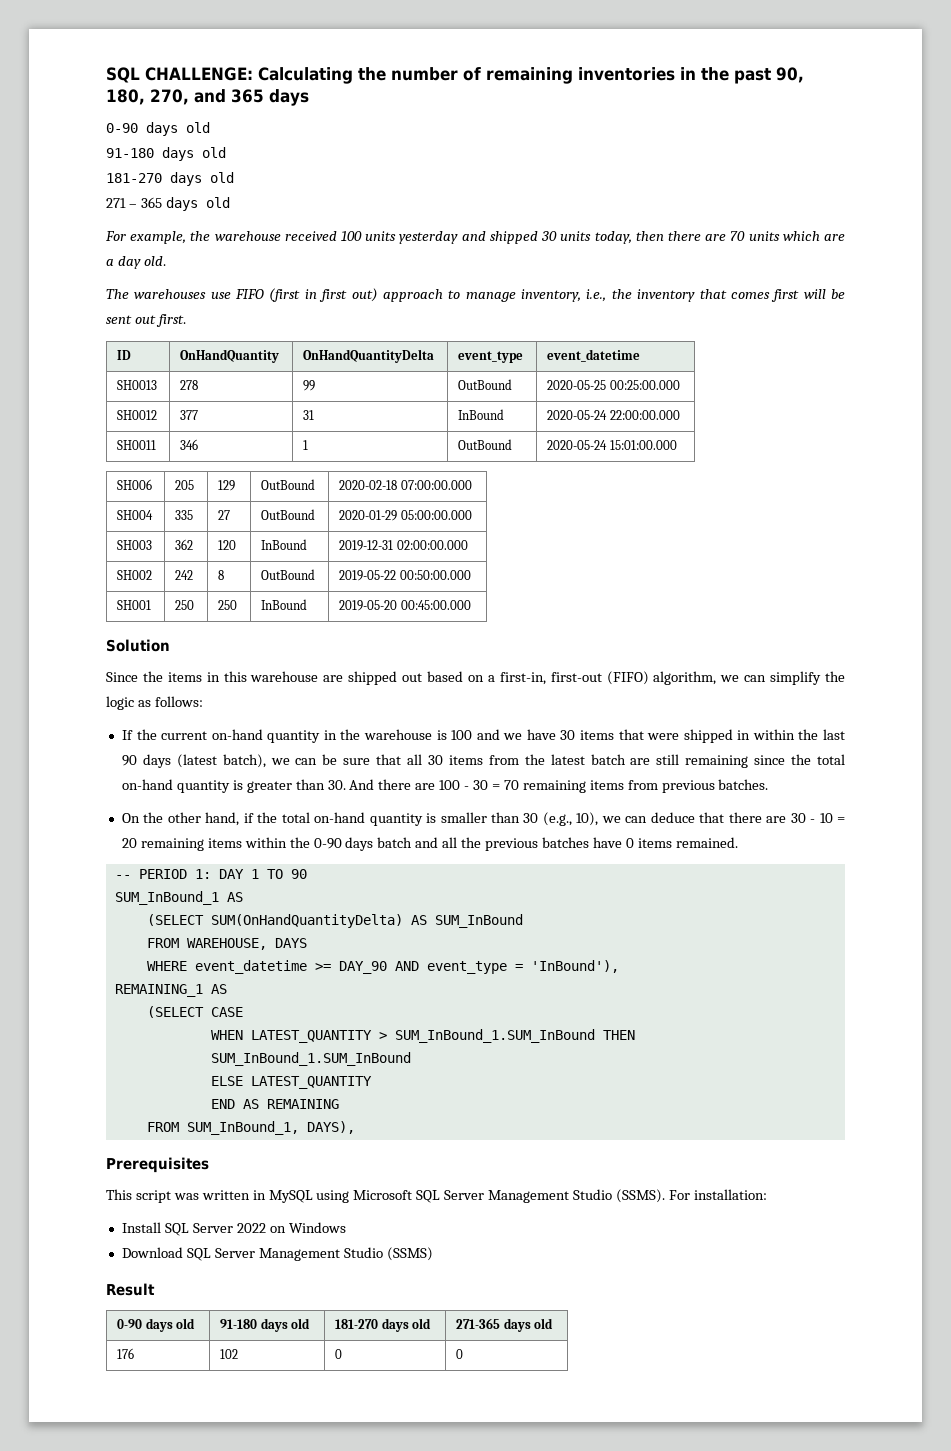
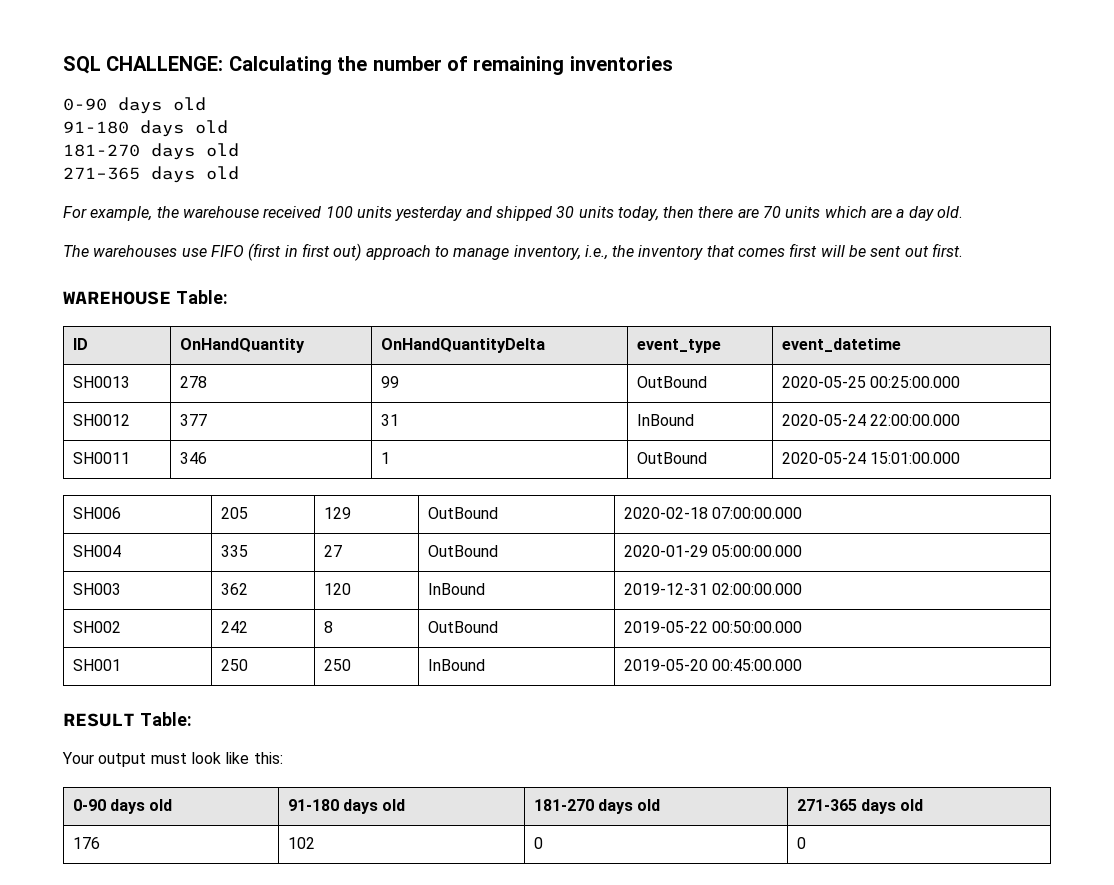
[680,67,804,84] [106,89,309,106] in the past 90, 180, 270, and 365 days -> (673, 63) none
[106,197,162,208] 271 – 365 -> [63,167,140,180] 271–365
(186, 320) none -> [63,290,228,305] // WAREHOUSE Table:
[106,639,170,652] [106,671,846,685] [106,696,203,710] [121,729,845,743] [121,754,845,768] [121,779,769,793] [121,812,846,826] [121,837,738,851] [114,869,307,879] [114,891,243,905] [146,914,523,928] [146,938,307,950] [146,960,619,974] [114,984,227,997] [146,1006,243,1018] [210,1029,635,1043] [210,1052,411,1066] [210,1076,372,1089] [210,1099,339,1109] [146,1121,355,1135] [106,1157,209,1173] [106,1189,767,1203] [121,1222,346,1236] [121,1247,433,1261] [106,1283,155,1296] Solution // Since the items in this warehouse are shipped out based on a first-in, first-out (FIFO) algorithm, we can simplify the logic as follows: // If the current on-hand quantity in the warehouse is 100 and we have 30 items that were shipped in within the last 90 days (latest batch), we can be sure that all 30 items from the latest batch are still remaining since the total on-hand quantity is greater than 30. And there are 100 - 30 = 70 remaining items from previous batches. // On the other hand, if the total on-hand quantity is smaller than 30 (e.g., 10), we can deduce that there are 30 - 10 = 20 remaining items within the 0-90 days batch and all the previous batches have 0 items remained. // -- PERIOD 1: DAY 1 TO 90 // SUM_InBound_1 AS // (SELECT SUM(OnHandQuantityDelta) AS SUM_InBound // FROM WAREHOUSE, DAYS // WHERE event_datetime >= DAY_90 AND event_type = 'InBound'), // REMAINING_1 AS // (SELECT CASE // WHEN LATEST_QUANTITY > SUM_InBound_1.SUM_InBound THEN SUM_InBound_1.SUM_InBound // ELSE LATEST_QUANTITY // END AS REMAINING // FROM SUM_InBound_1, DAYS), // Prerequisites // This script was written in MySQL using Microsoft SQL Server Management Studio (SSMS). For installation: // Install SQL Server 2022 on Windows // Download SQL Server Management Studio (SSMS) // Result -> [63,712,192,727] [62,752,283,767] RESULT Table: // Your output must look like this:

